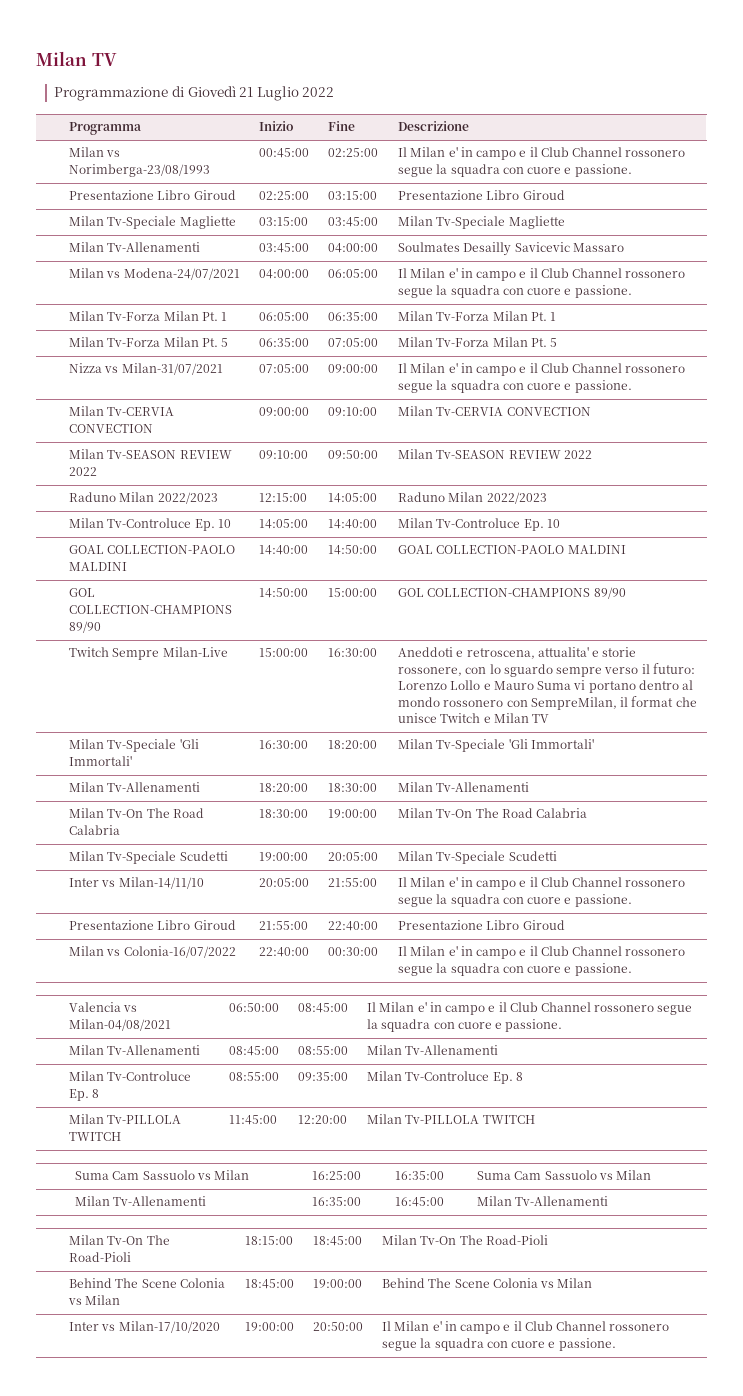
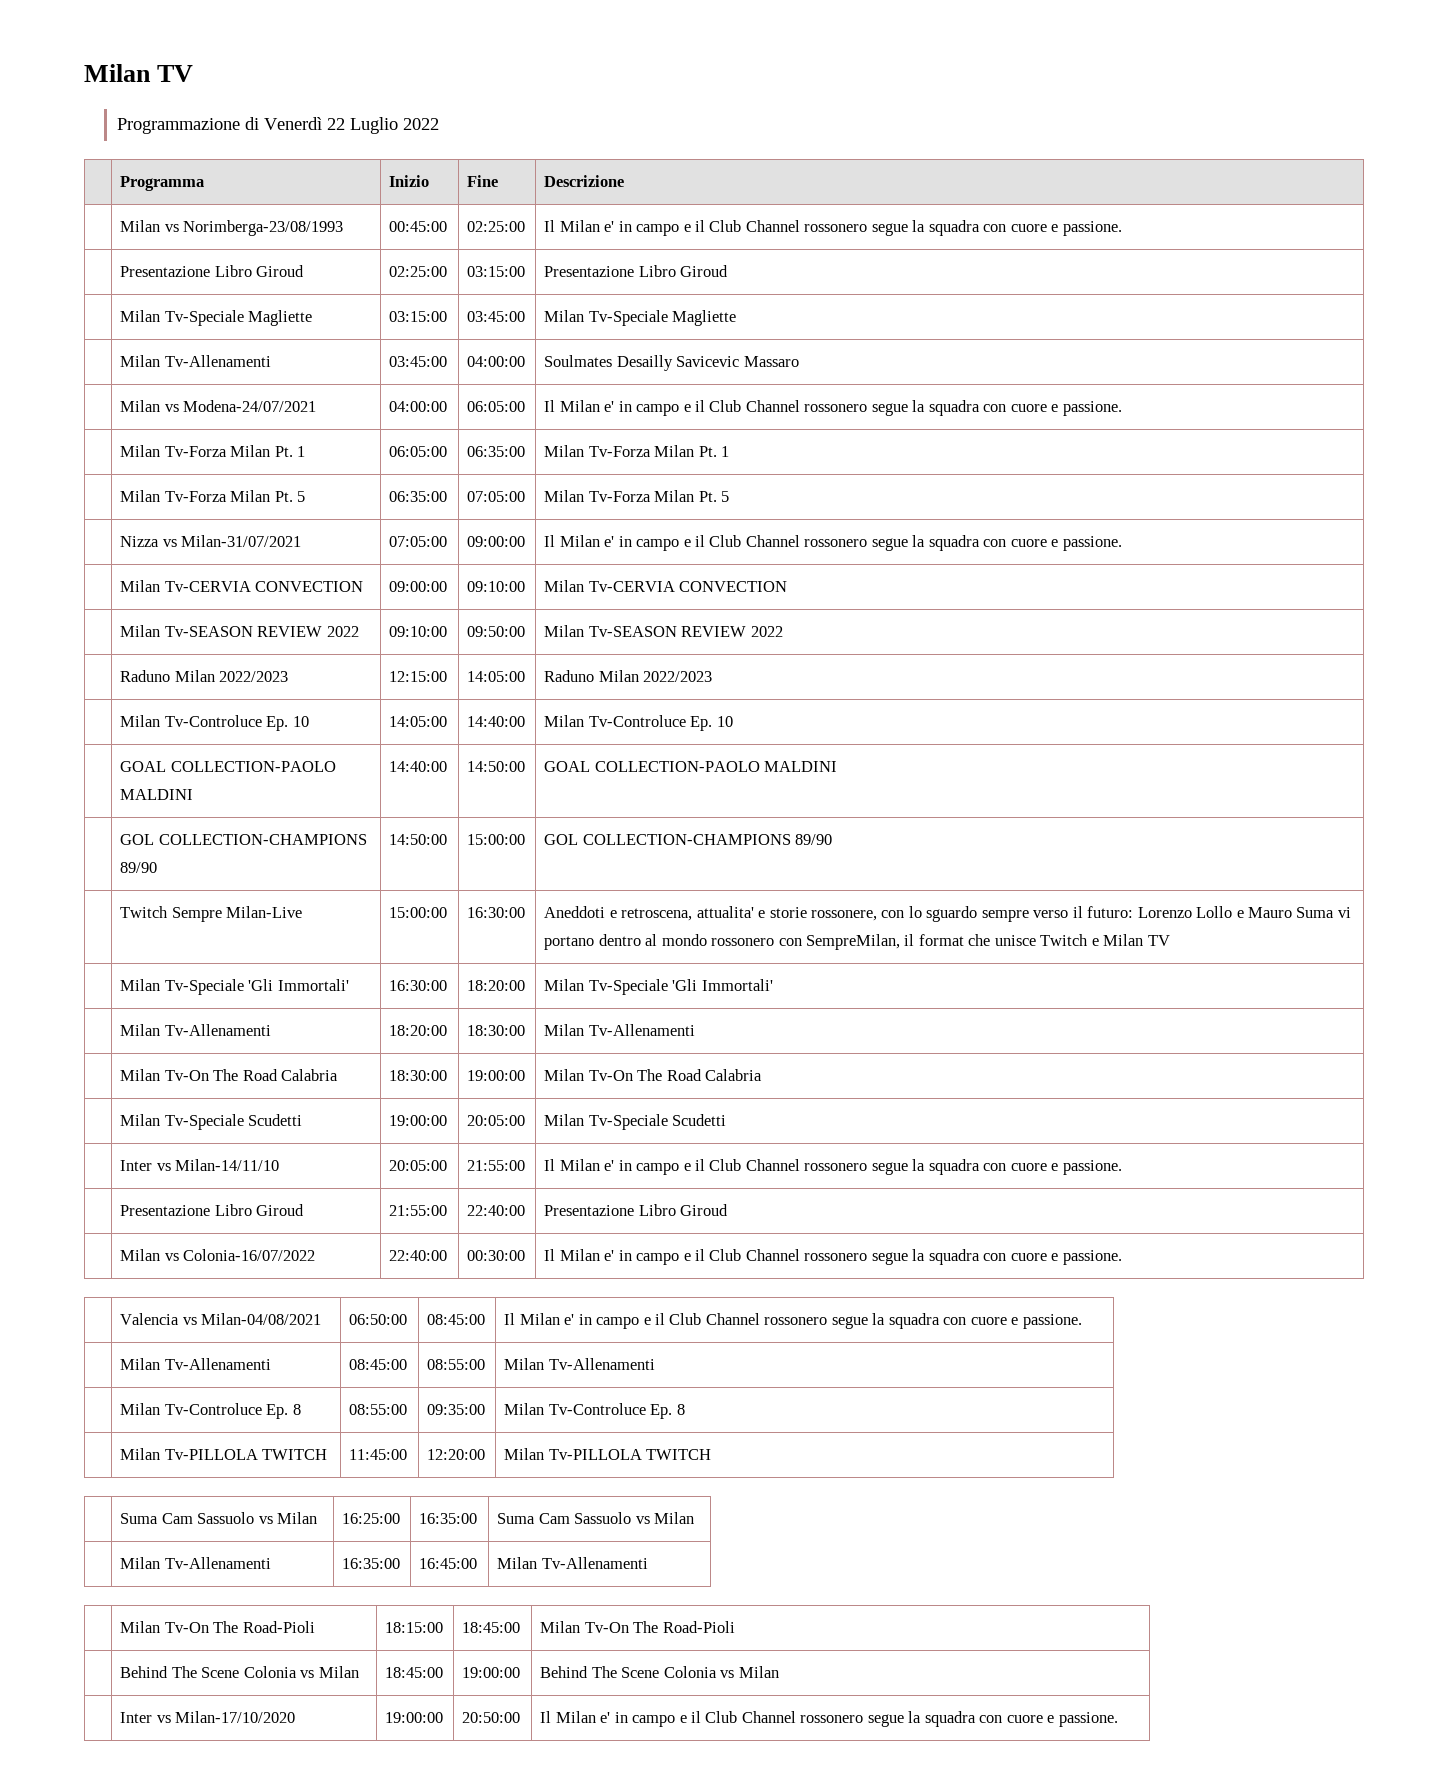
[187,86,254,97] Giovedì 21 -> [264,117,346,130] Venerdì 22

